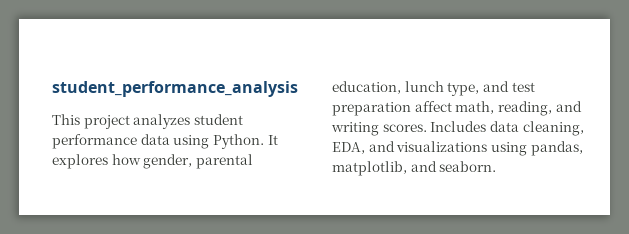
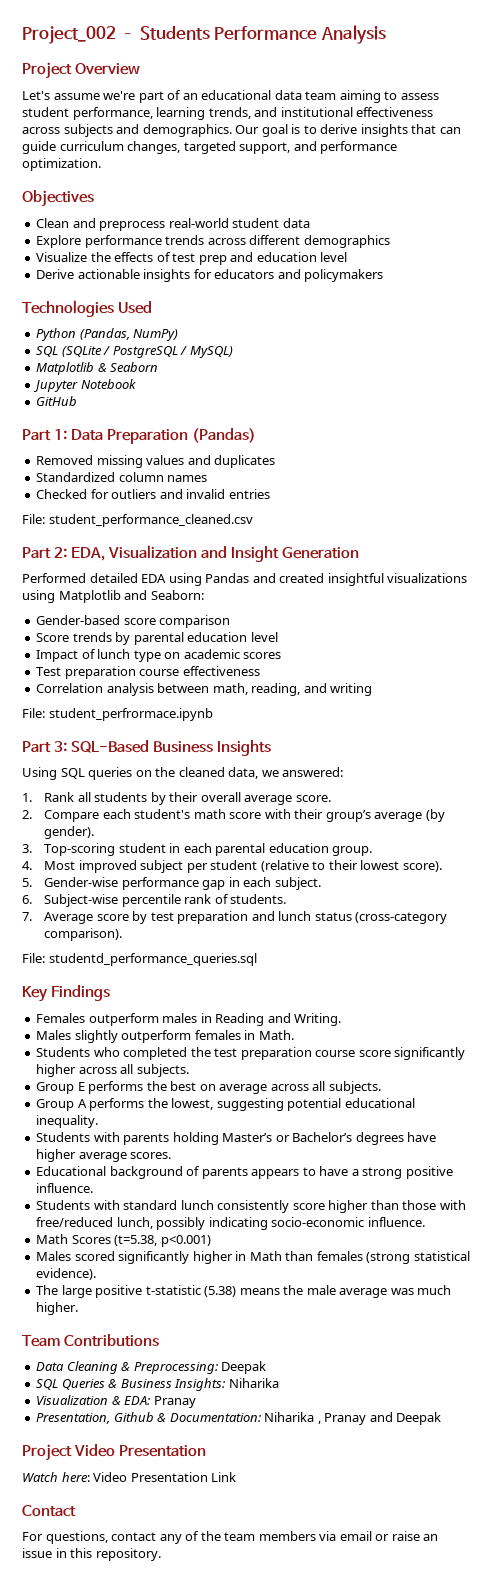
[52,81,298,97] [52,114,243,129] [52,134,278,149] [52,154,253,169] [332,81,535,96] [332,101,582,116] [331,121,584,136] [332,141,583,156] [332,161,497,176] student_performance_analysis // This project analyzes student performance data using Python. It explores how gender, parental education, lunch type, and test preparation affect math, reading, and writing scores. Includes data cleaning, EDA, and visualizations using pandas, matplotlib, and seaborn. -> [22,25,386,44] [22,62,141,79] [22,90,439,103] [22,107,434,120] [22,124,461,137] [22,141,398,154] [22,158,101,171] [22,190,94,207] [36,218,310,231] [36,235,390,248] [36,252,348,265] [36,269,384,282] [22,300,153,317] [36,328,179,341] [36,346,233,358] [36,362,159,375] [33,379,136,392] [36,396,78,406] [22,428,257,444] [36,455,276,468] [36,472,208,482] [36,489,270,499] [22,514,253,527] [22,545,360,562] [22,573,468,586] [22,590,204,603] [36,615,231,628] [36,632,278,645] [36,649,282,662] [36,666,260,679] [36,683,373,696] [22,708,213,721] [22,740,272,756] [22,767,344,780] [22,792,331,805] [22,809,445,822] [44,826,95,839] [22,843,373,856] [22,860,442,873] [22,877,321,890] [22,894,287,907] [22,911,448,924] [44,928,123,941] [22,953,257,966] [22,985,111,1002] [36,1013,342,1026] [36,1030,294,1043] [36,1047,466,1060] [36,1064,189,1077] [36,1081,381,1094] [36,1098,415,1111] [36,1115,99,1128] [36,1132,437,1145] [36,1149,172,1162] [36,1166,453,1179] [36,1183,94,1193] [36,1200,466,1213] [36,1217,425,1230] [36,1234,211,1247] [36,1251,470,1264] [36,1268,97,1280] [36,1285,452,1298] [36,1302,79,1315] [22,1334,160,1347] [36,1361,267,1374] [36,1378,279,1391] [36,1395,196,1408] [36,1412,442,1425] [22,1444,207,1461] [22,1472,237,1482] [22,1505,76,1517] [22,1531,439,1544] [22,1548,161,1561] Project_002 – Students Performance Analysis // Project Overview // Let's assume we're part of an educational data team aiming to assess student performance, learning trends, and institutional effectiveness across subjects and demographics. Our goal is to derive insights that can guide curriculum changes, targeted support, and performance optimization. // Objectives // Clean and preprocess real-world student data // Explore performance trends across different demographics // Visualize the effects of test prep and education level // Derive actionable insights for educators and policymakers // Technologies Used // Python (Pandas, NumPy) // SQL (SQLite / PostgreSQL / MySQL) // Matplotlib & Seaborn // Jupyter Notebook // GitHub // Part 1: Data Preparation (Pandas) // Removed missing values and duplicates // Standardized column names // Checked for outliers and invalid entries // File: student_performance_cleaned.csv // Part 2: EDA, Visualization and Insight Generation // Performed detailed EDA using Pandas and created insightful visualizations using Matplotlib and Seaborn: // Gender-based score comparison // Score trends by parental education level // Impact of lunch type on academic scores // Test preparation course effectiveness // Correlation analysis between math, reading, and writing // File: student_perfrormace.ipynb // Part 3: SQL-Based Business Insights // Using SQL queries on the cleaned data, we answered: // 1. Rank all students by their overall average score. // 2. Compare each student's math score with their group’s average (by gender). // 3. Top-scoring student in each parental education group. // 4. Most improved subject per student (relative to their lowest score). // 5. Gender-wise performance gap in each subject. // 6. Subject-wise percentile rank of students. // 7. Average score by test preparation and lunch status (cross-category comparison). // File: studentd_performance_queries.sql // Key Findings // Females outperform males in Reading and Writing. // Males slightly outperform females in Math. // Students who completed the test preparation course score significantly higher across all subjects. // Group E performs the best on average across all subjects. // Group A performs the lowest, suggesting potential educational inequality. // Students with parents holding Master’s or Bachelor’s degrees have higher average scores. // Educational background of parents appears to have a strong positive influence. // Students with standard lunch consistently score higher than those with free/reduced lunch, possibly indicating socio-economic influence. // Math Scores (t=5.38, p<0.001) // Males scored significantly higher in Math than females (strong statistical evidence). // The large positive t-statistic (5.38) means the male average was much higher. // Team Contributions // Data Cleaning & Preprocessing: Deepak // SQL Queries & Business Insights: Niharika // Visualization & EDA: Pranay // Presentation, Github & Documentation: Niharika , Pranay and Deepak // Project Video Presentation // Watch here: Video Presentation Link // Contact // For questions, contact any of the team members via email or raise an issue in this repository.

